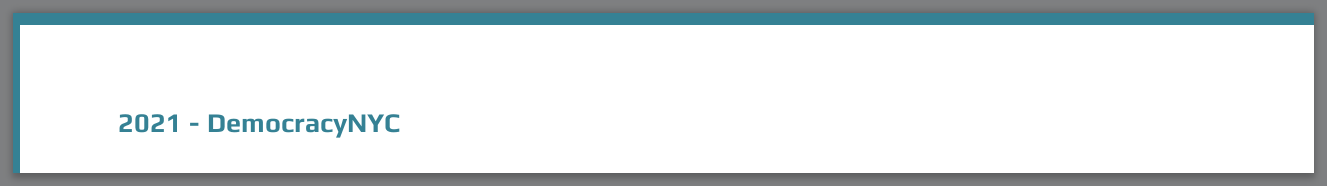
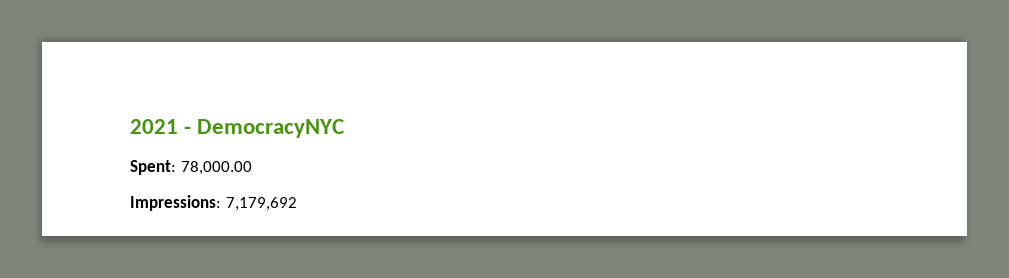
(400, 126) none -> [130,160,252,175] [130,195,297,211] // Spent: 78,000.00 // Impressions: 7,179,692

